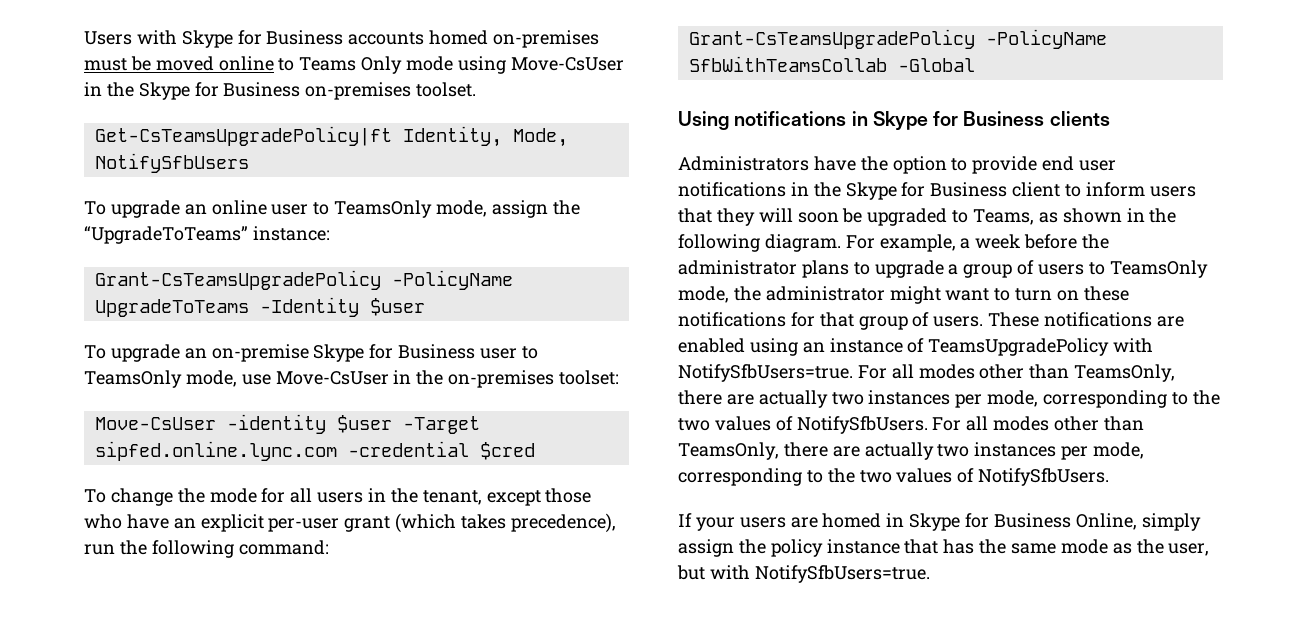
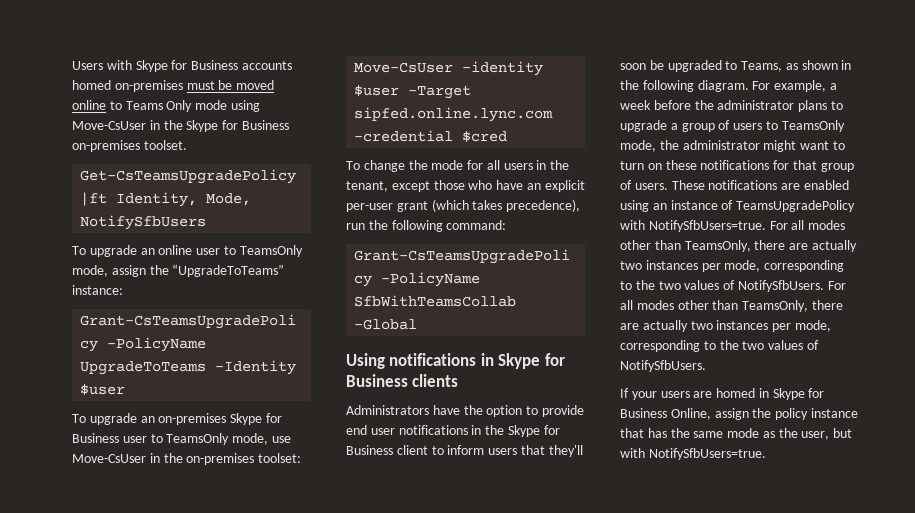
[211,344,309,362] on-premise -> [158,413,227,425] on-premises
[716,208,793,226] they will -> [548,445,583,457] they'll
[1141,513,1201,531] simply -> (711, 414) none

